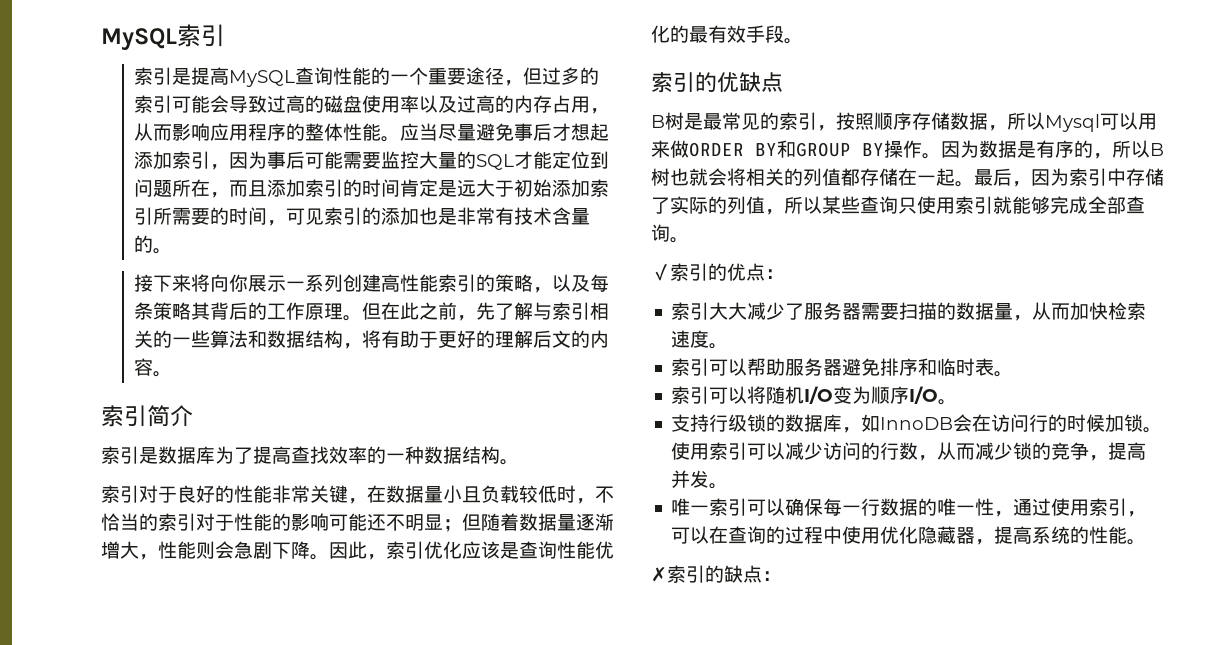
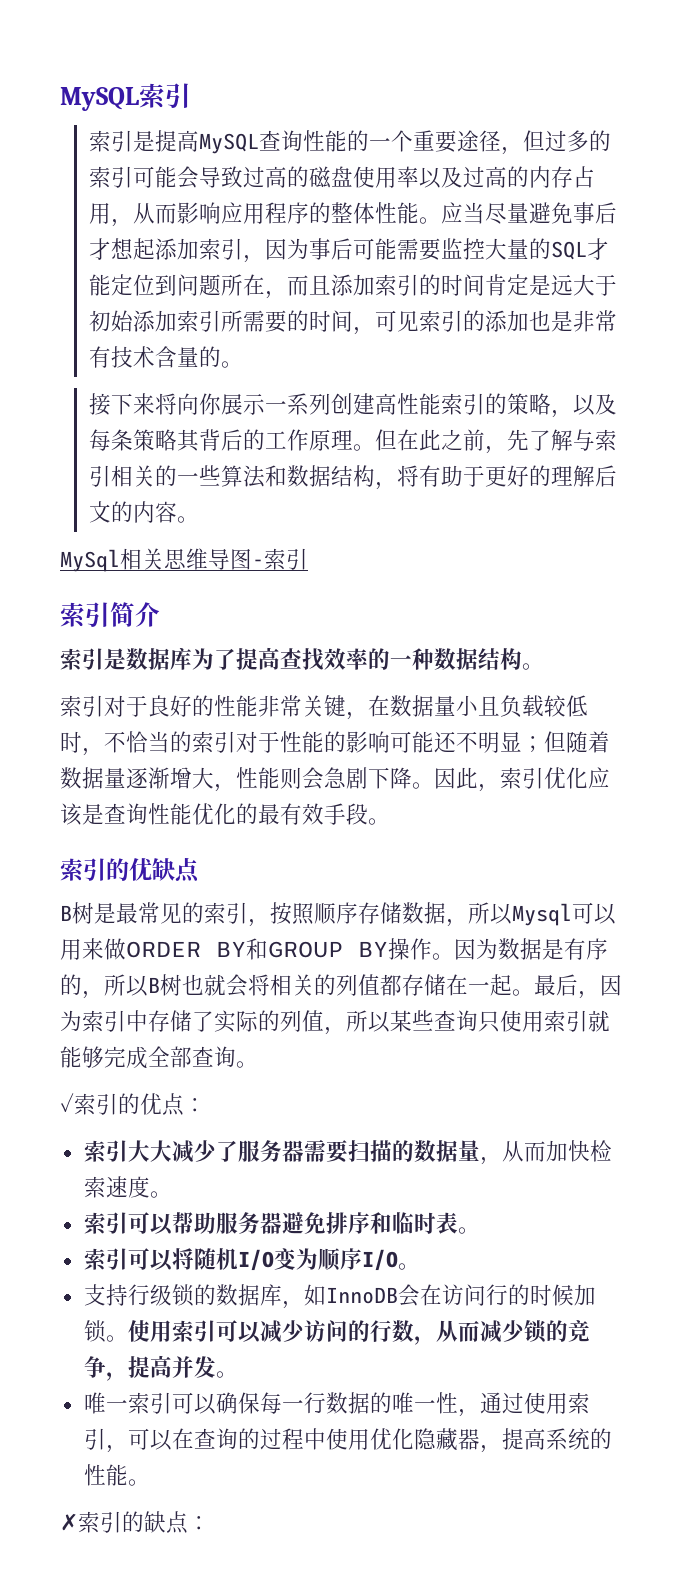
(173, 374) none -> [60,548,308,572] // MySql相关思维导图-索引

